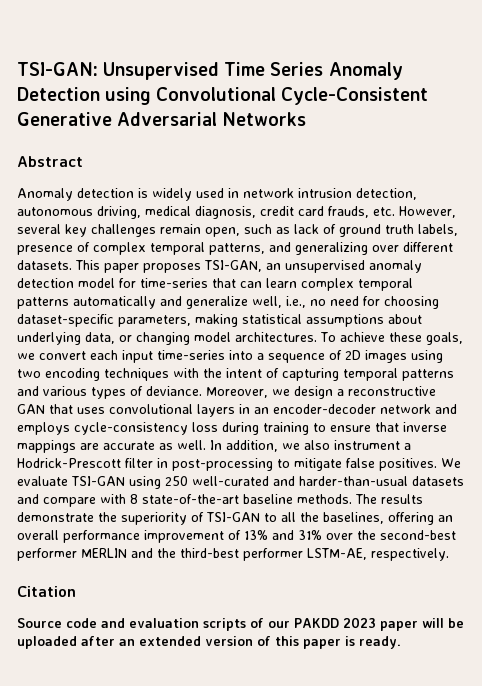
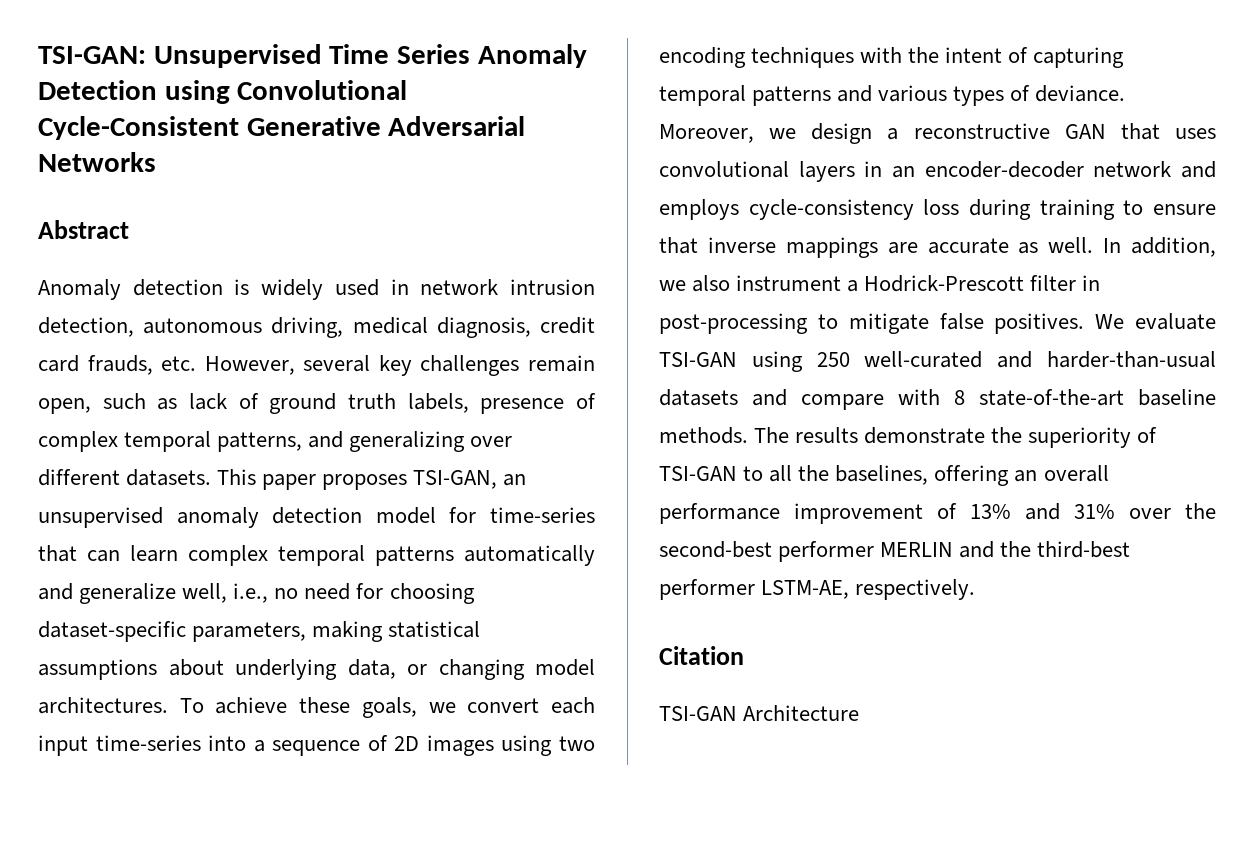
[17,617,464,631] [17,636,401,649] Source code and evaluation scripts of our PAKDD 2023 paper will be uploaded after an extended version of this paper is ready. -> [659,705,860,721] TSI-GAN Architecture

